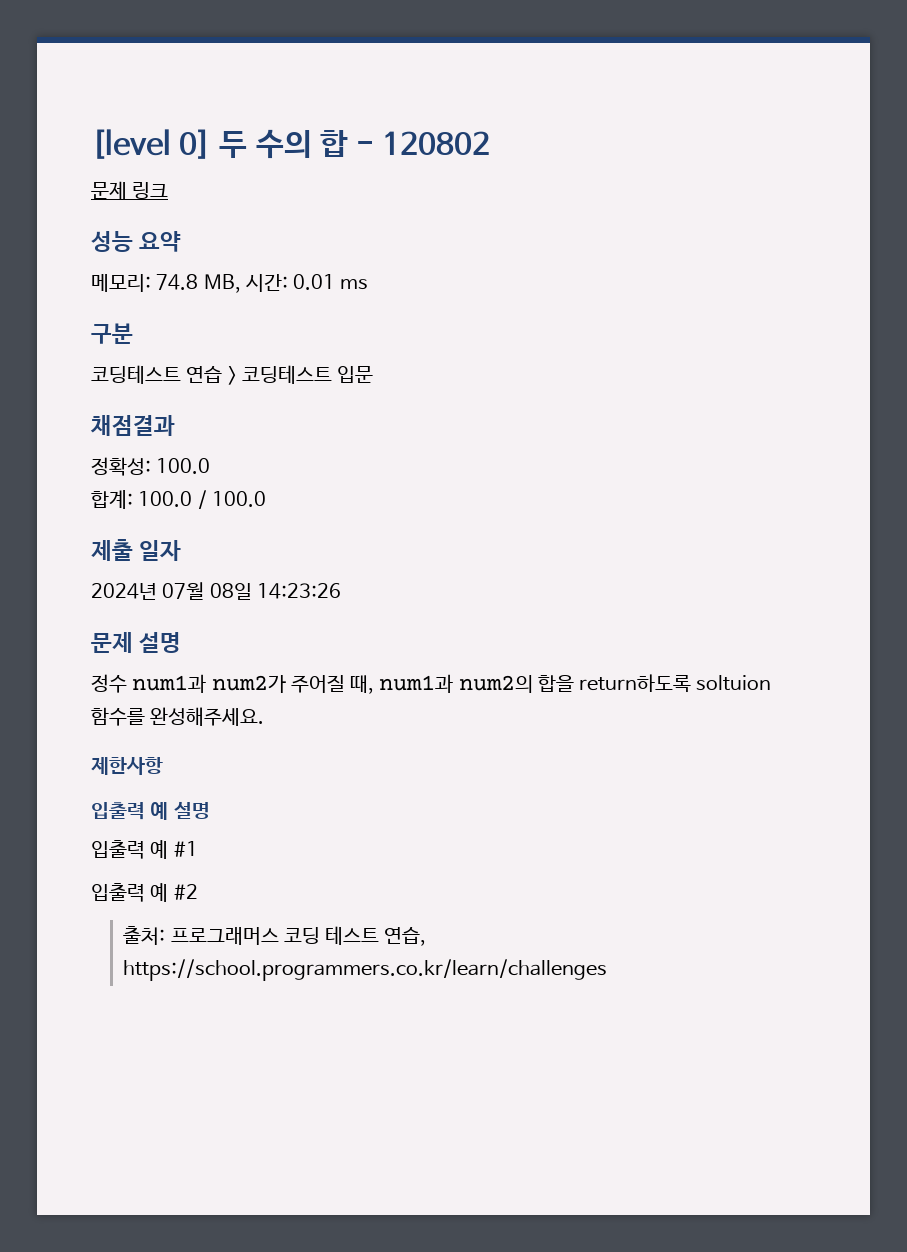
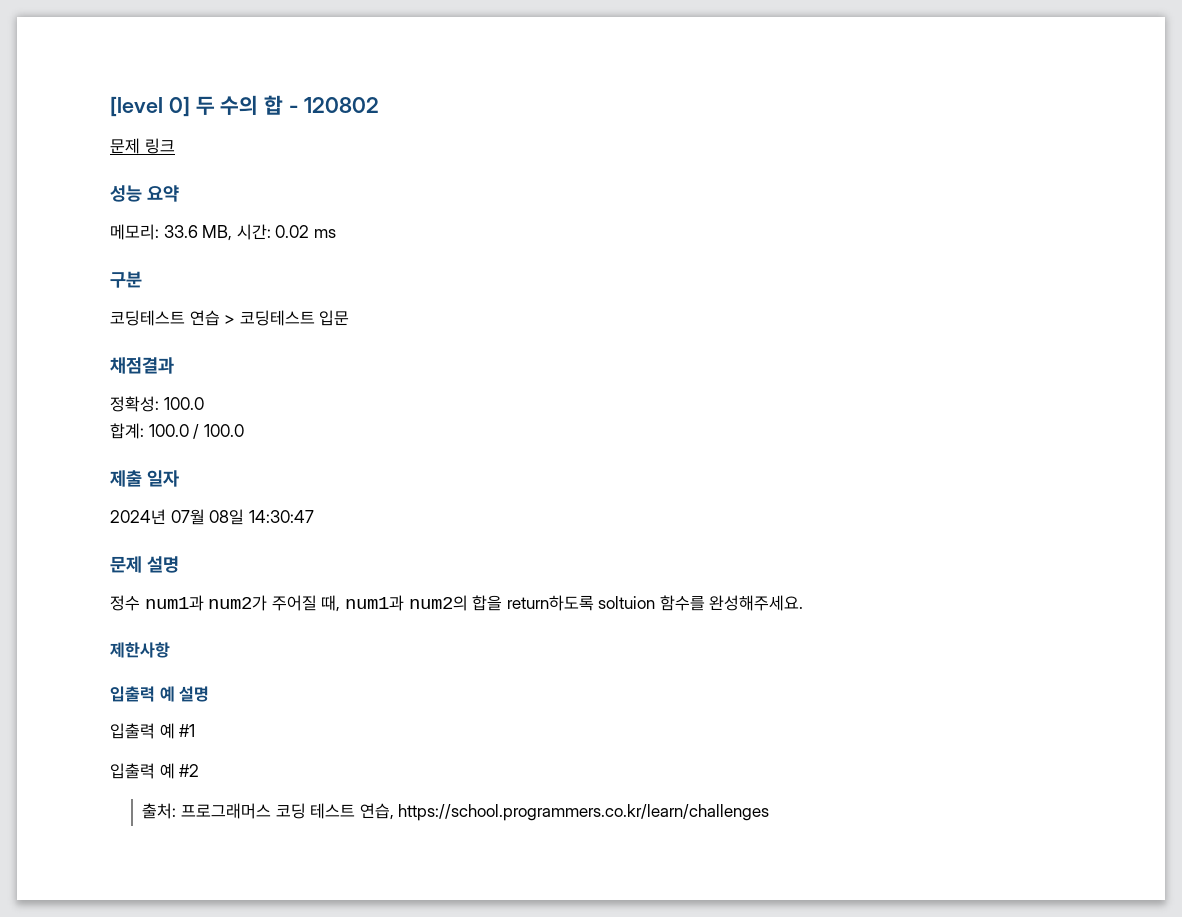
[156,274,199,290] 74.8 -> [163,225,198,238] 33.6
[293,274,336,290] 0.01 -> [275,225,310,238] 0.02
[256,583,341,599] 14:23:26 -> [248,510,314,523] 14:30:47

